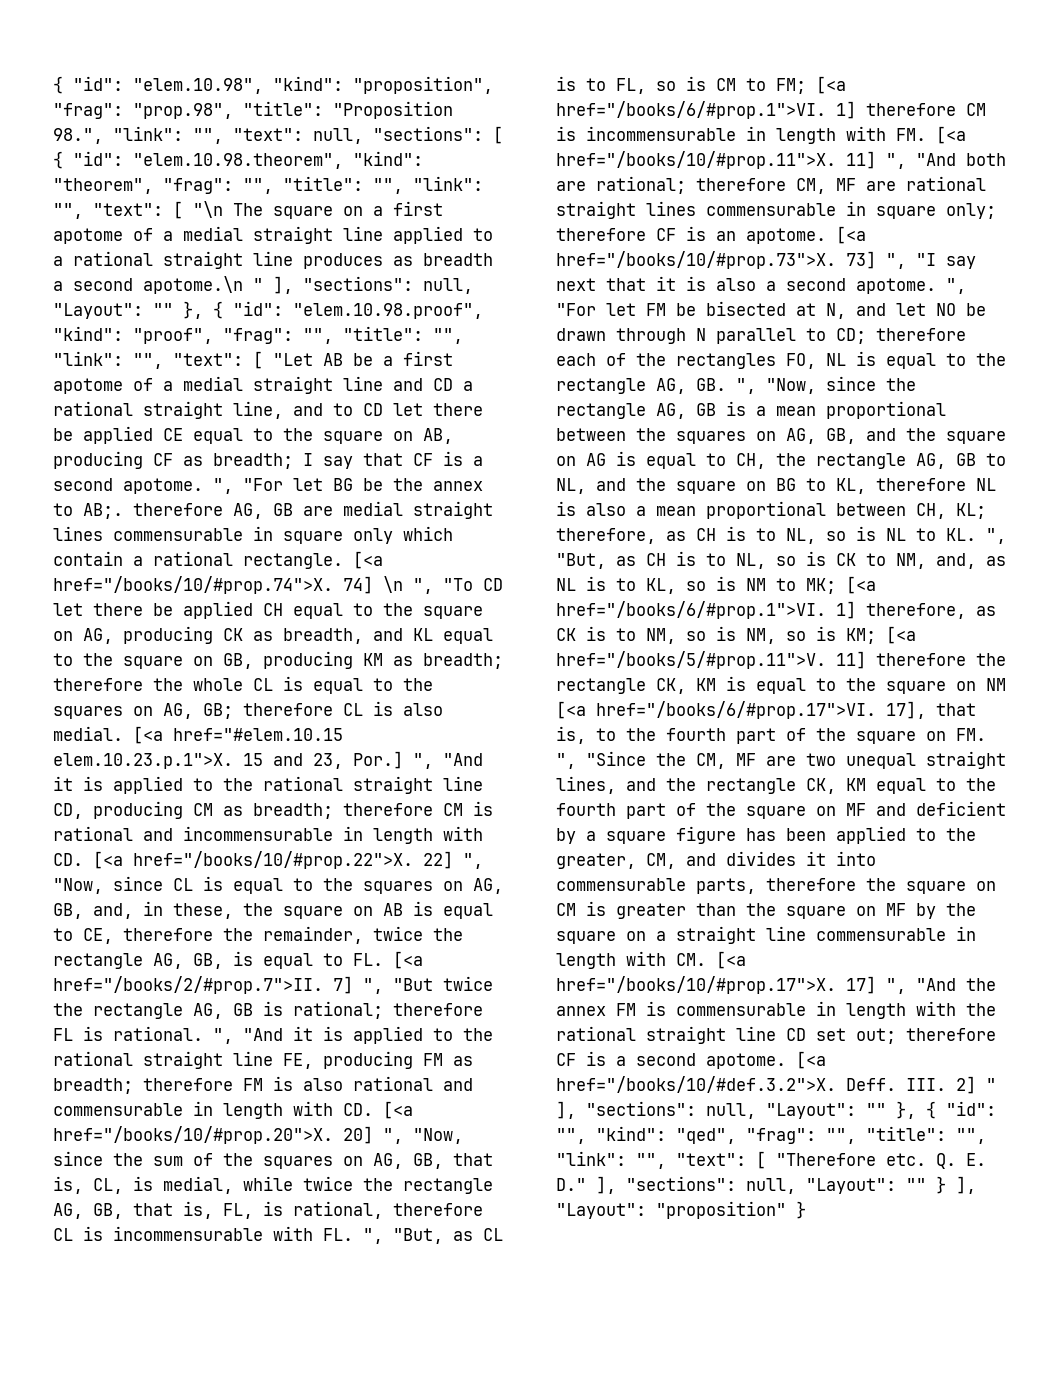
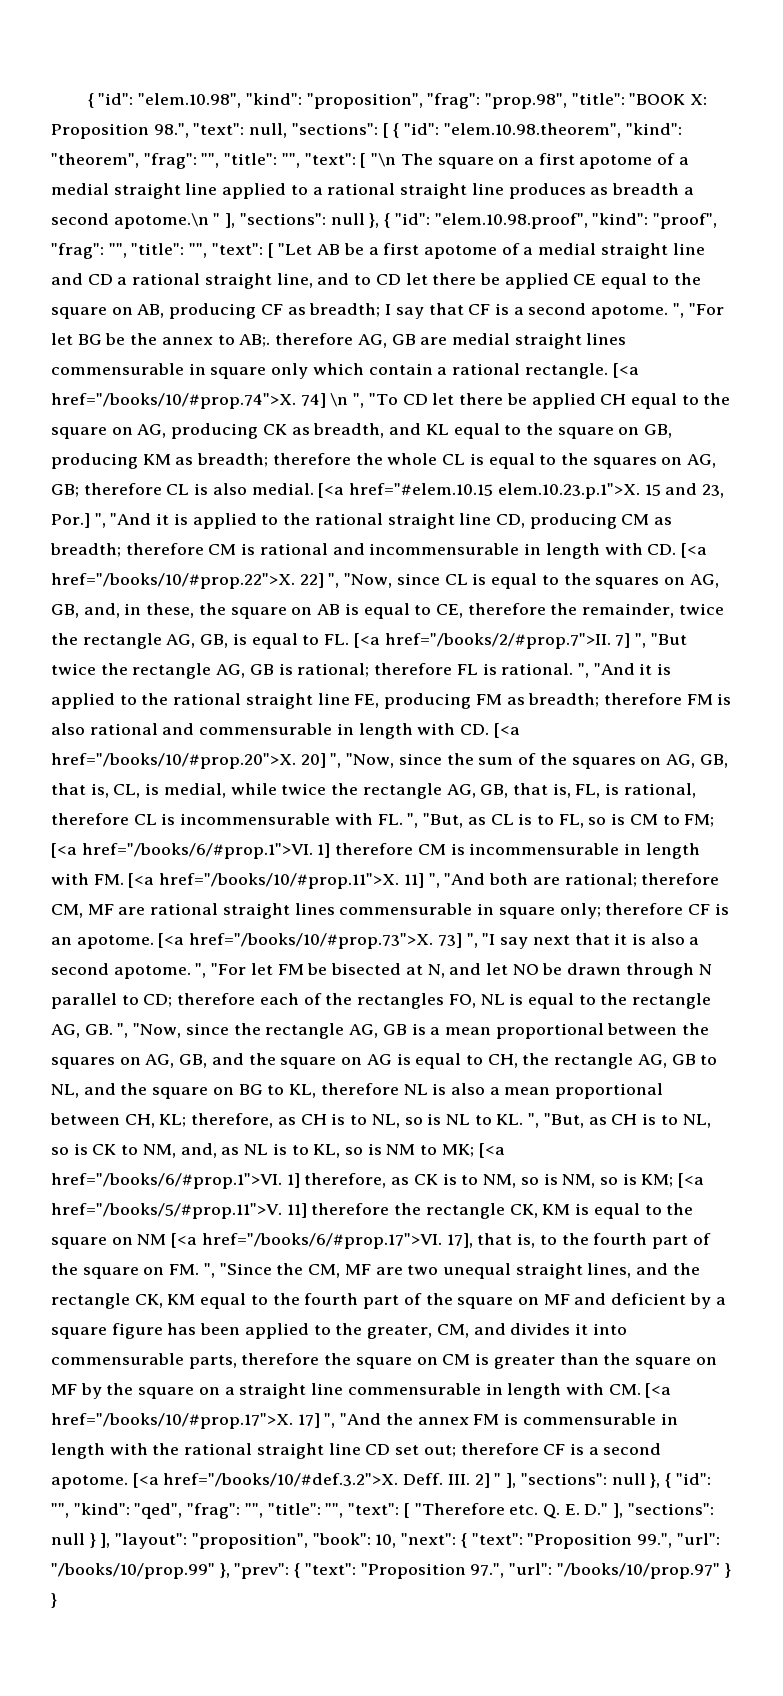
[333,101,453,119] [53,126,223,144] "Proposition 98.", "link": "", -> [629,93,708,105] [51,123,189,139] "BOOK X: Proposition 98.",
[413,176,483,191] [53,203,83,219] "link": "", -> (300, 160) none
[423,278,473,294] [53,303,173,319] null, "Layout": "" -> [330,213,365,225] null
[53,351,163,369] "link": "", -> (208, 250) none
[706,1103,886,1119] null, "Layout": "" -> [611,1473,646,1485] null
[556,1151,666,1169] "link": "", -> (344, 1510) none
[746,1176,976,1194] [556,1201,786,1219] null, "Layout": "" } ], "Layout": "proposition" -> [51,1533,720,1549] [51,1563,731,1579] null } ], "layout": "proposition", "book": 10, "next": { "text": "Proposition 99.", "url": "/books/10/prop.99" }, "prev": { "text": "Proposition 97.", "url": "/books/10/prop.97" }

